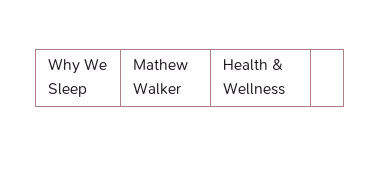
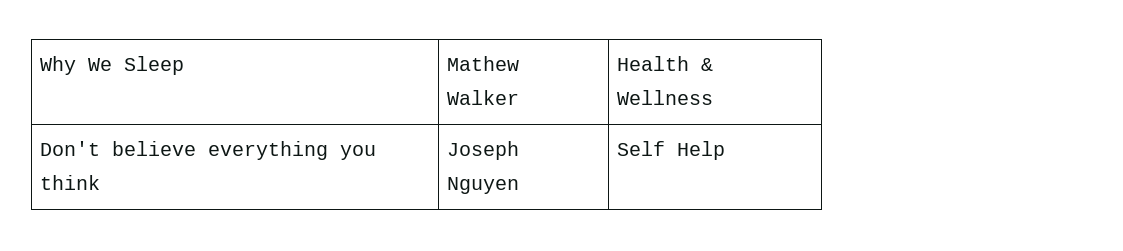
(285, 88) | -> [40,141,377,160] [40,175,101,190] [447,141,520,160] [447,177,520,194] [617,141,726,160] // Don't believe everything you think | Joseph Nguyen | Self Help

